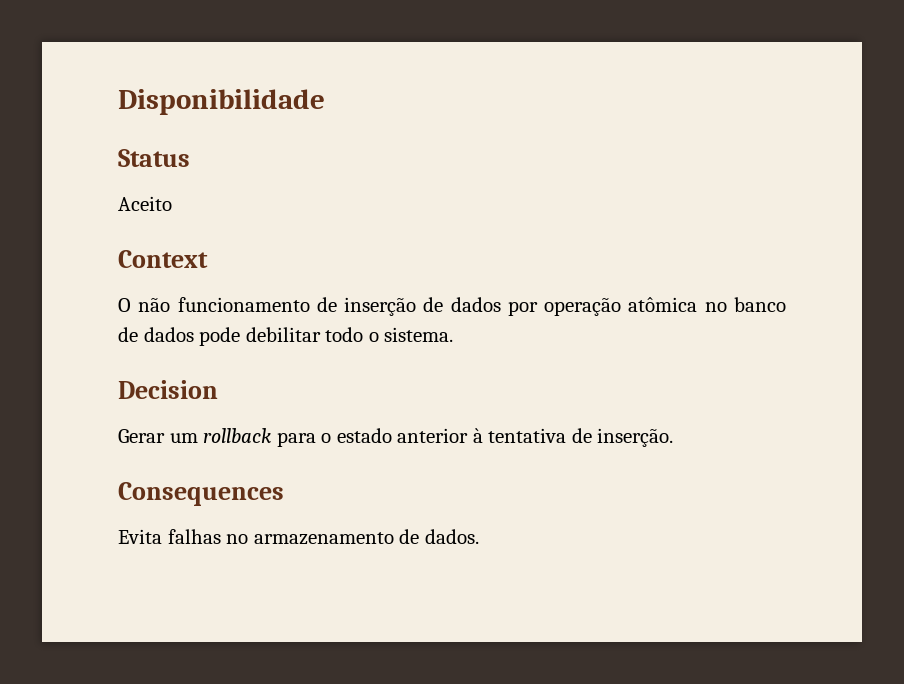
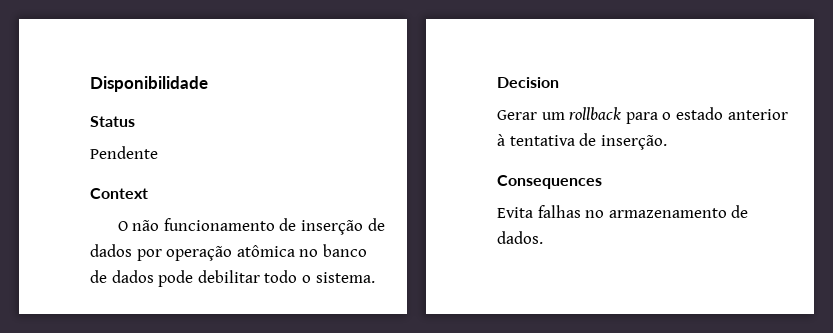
[118,196,172,211] Aceito -> [90,146,158,159] Pendente

